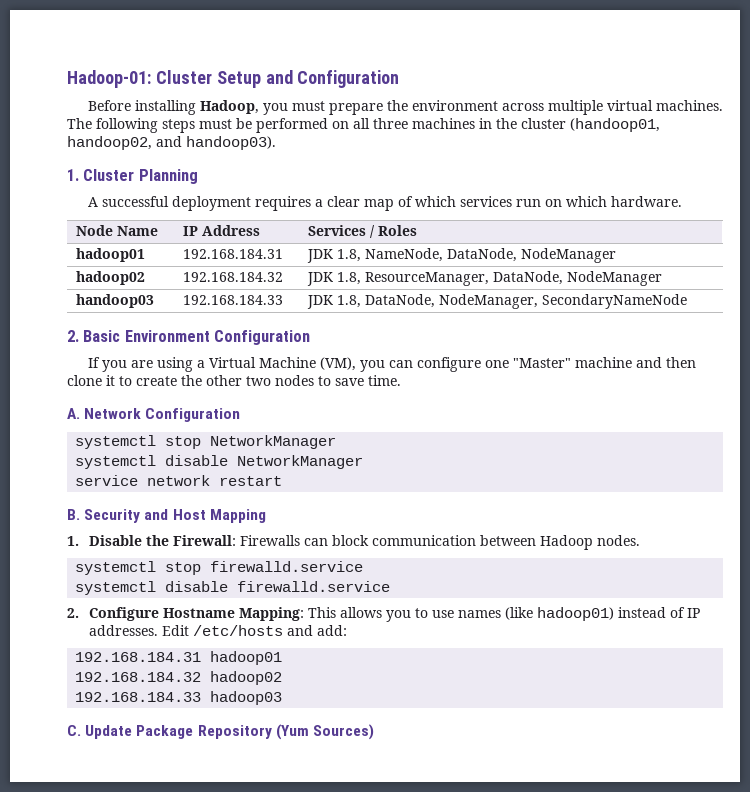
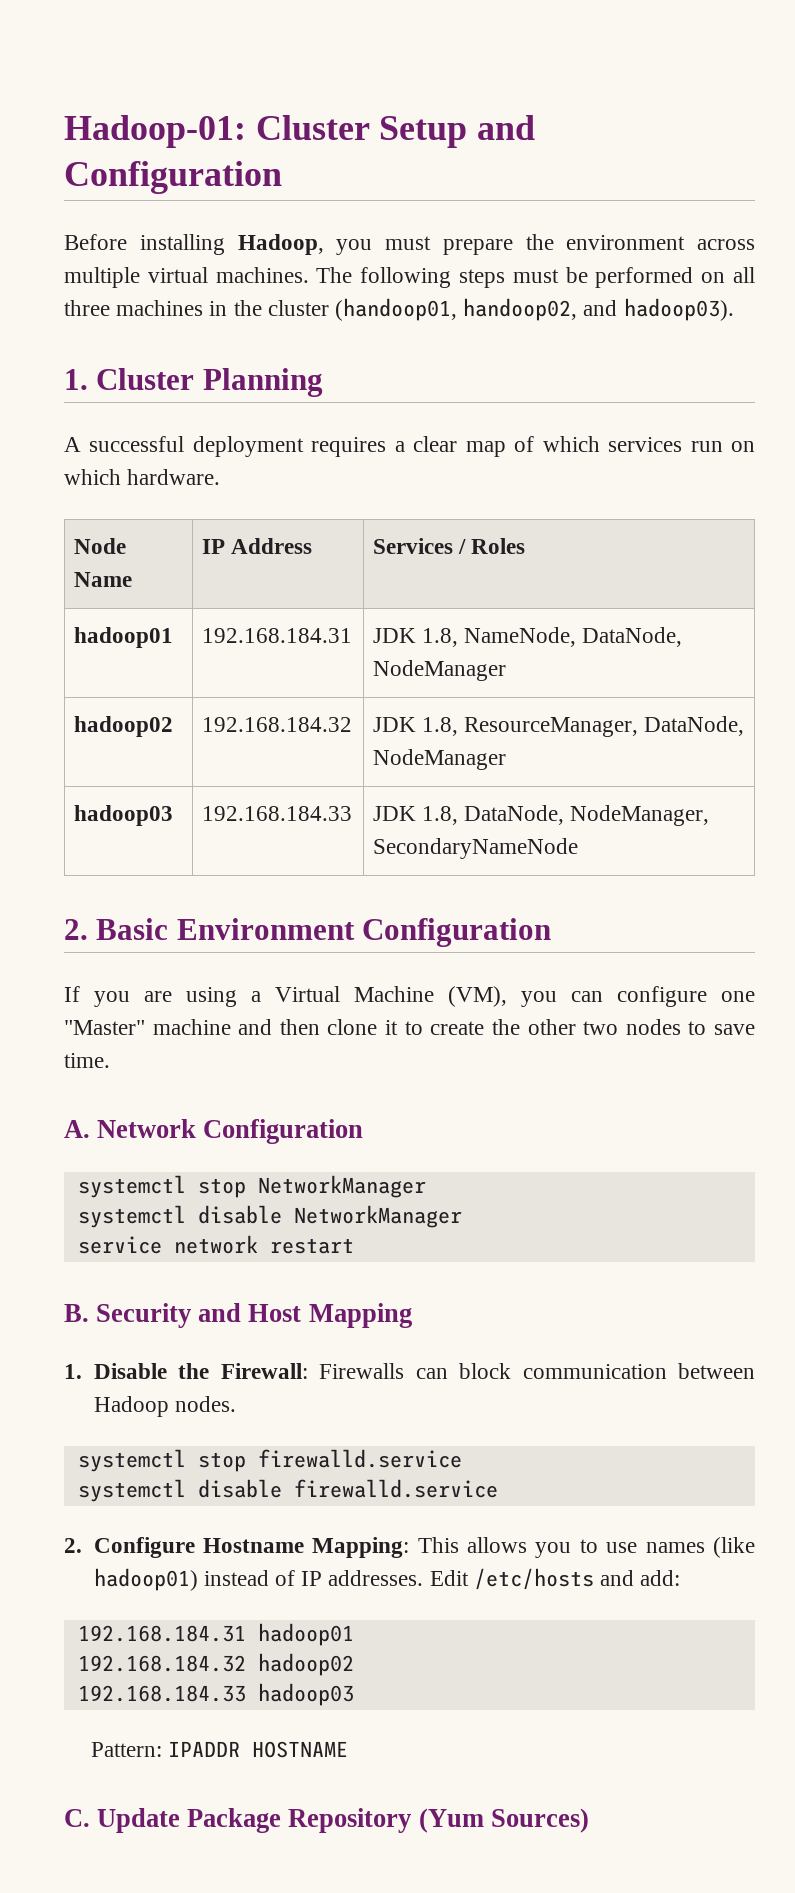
[186,136,276,150] handoop03). -> [623,298,734,321] hadoop03).
[76,294,155,308] handoop03 -> [73,805,173,826] hadoop03
(283, 698) none -> [91,1741,349,1758] // Pattern: IPADDR HOSTNAME

